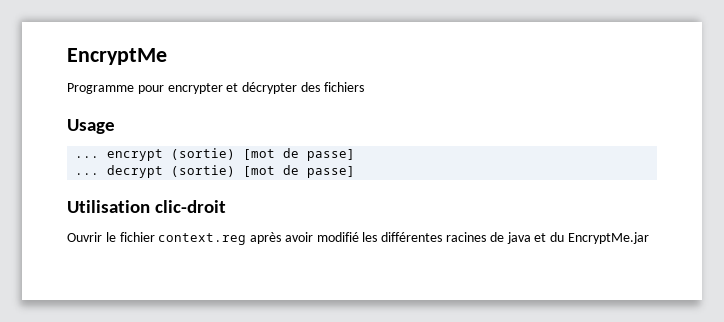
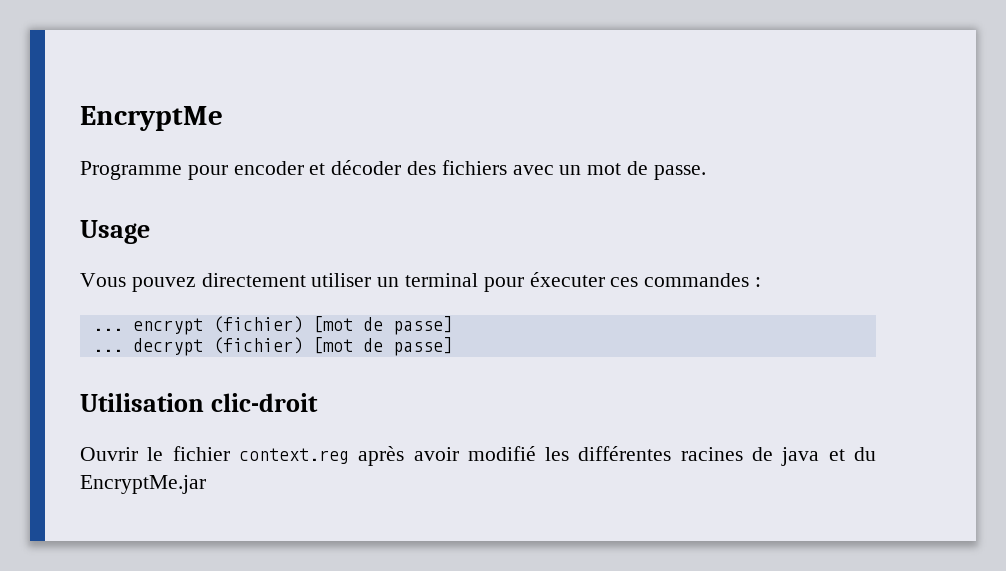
[167,82,298,94] encrypter et décrypter -> [233,160,402,175] encoder et décoder
[67,119,115,134] // Usage -> [512,161,706,180] [80,220,150,244] [80,272,762,292] avec un mot de passe. // Usage // Vous pouvez directement utiliser un terminal pour éxecuter ces commandes :
[171,148,236,160] (sortie) -> [212,316,303,333] (fichier)
[171,165,236,177] (sortie) -> [212,337,303,354] (fichier)

